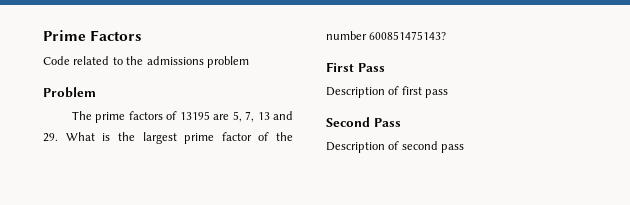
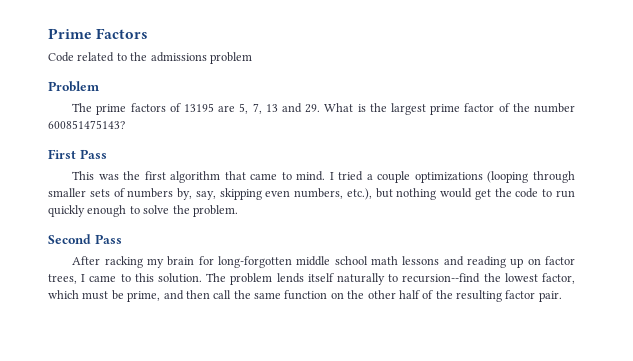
[326,86,449,98] [326,117,401,127] [326,141,465,153] Description of first pass // Second Pass // Description of second pass -> [72,171,575,183] [48,188,575,200] [48,205,238,217] [48,234,122,244] [72,256,576,268] [48,273,575,285] [48,290,562,302] This was the first algorithm that came to mind. I tried a couple optimizations (looping through smaller sets of numbers by, say, skipping even numbers, etc.), but nothing would get the code to run quickly enough to solve the problem. // Second Pass // After racking my brain for long-forgotten middle school math lessons and reading up on factor trees, I came to this solution. The problem lends itself naturally to recursion--find the lowest factor, which must be prime, and then call the same function on the other half of the resulting factor pair.

